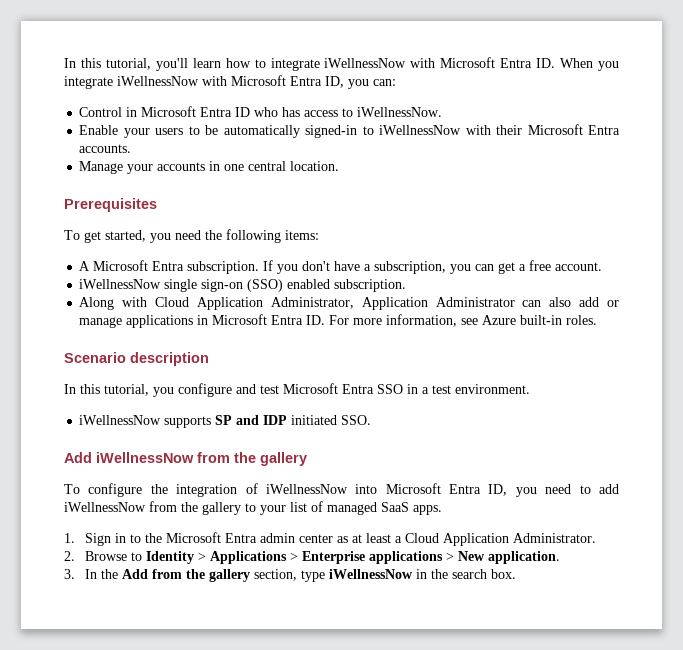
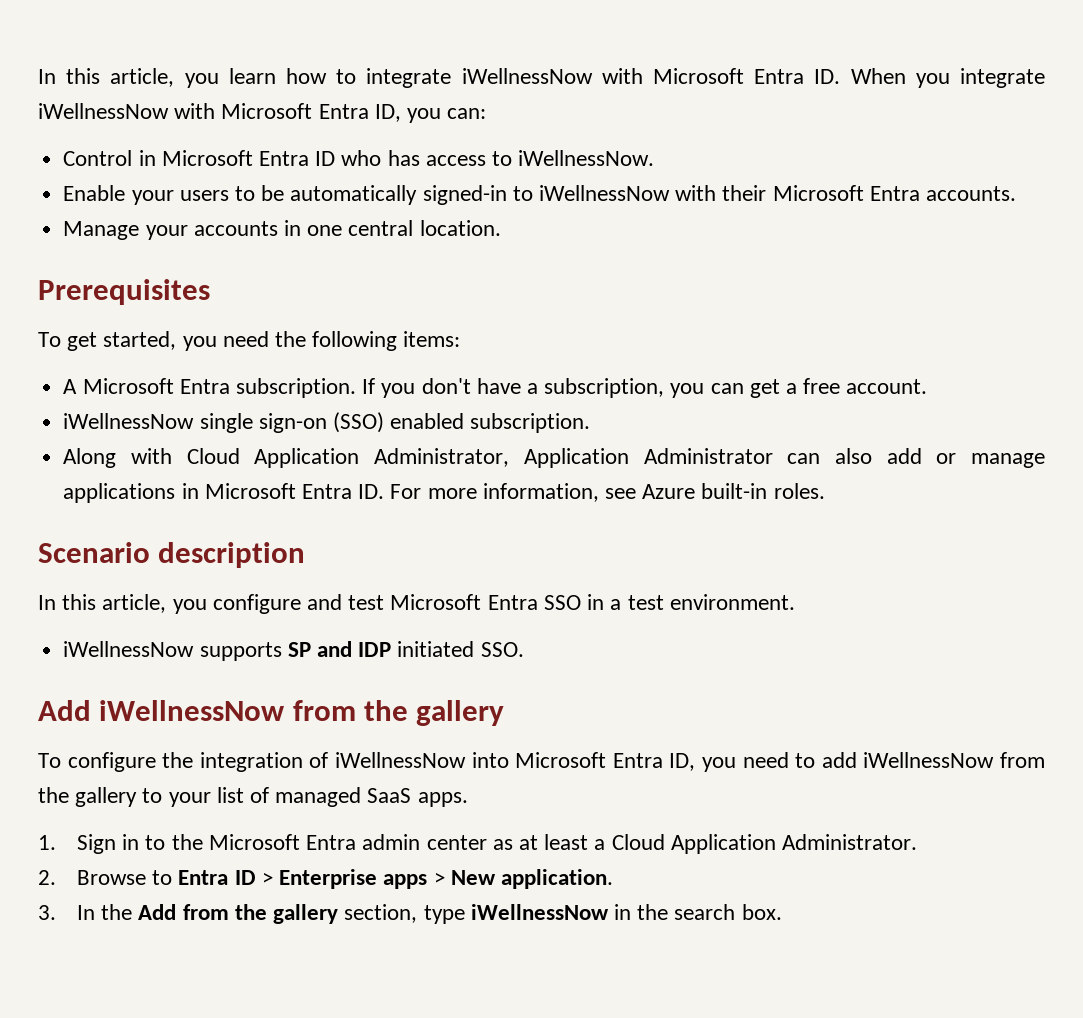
[64,58,188,71] In this tutorial, you'll -> [38,68,219,88] In this article, you
[104,384,149,396] tutorial, -> [102,594,167,613] article,
[146,551,288,564] Identity > Applications -> [178,870,256,885] Entra ID
[369,551,444,564] applications -> [383,874,428,889] apps

